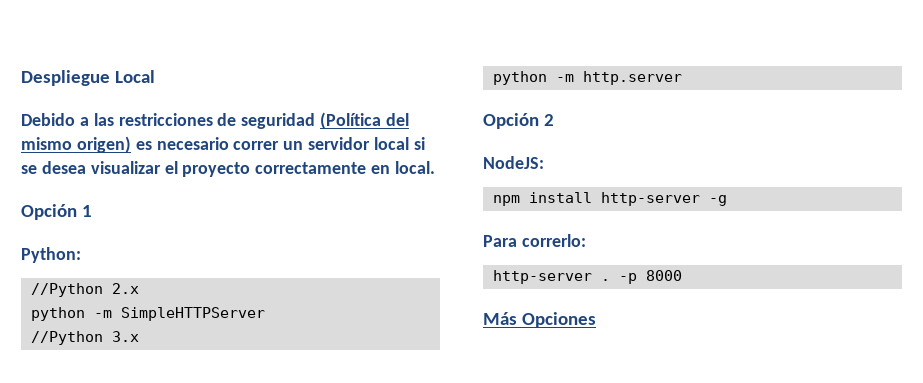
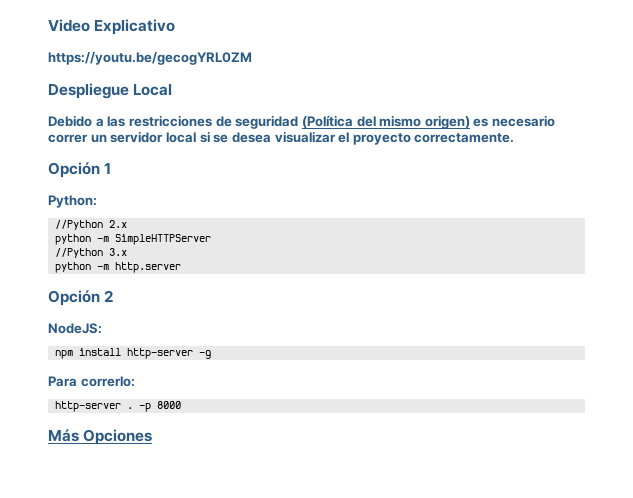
(21, 78) none -> [48,19,176,35] [48,52,252,65] Video Explicativo // https://youtu.be/gecogYRL0ZM //
[255,161,436,174] correctamente en local. -> [414,133,515,143] correctamente.

